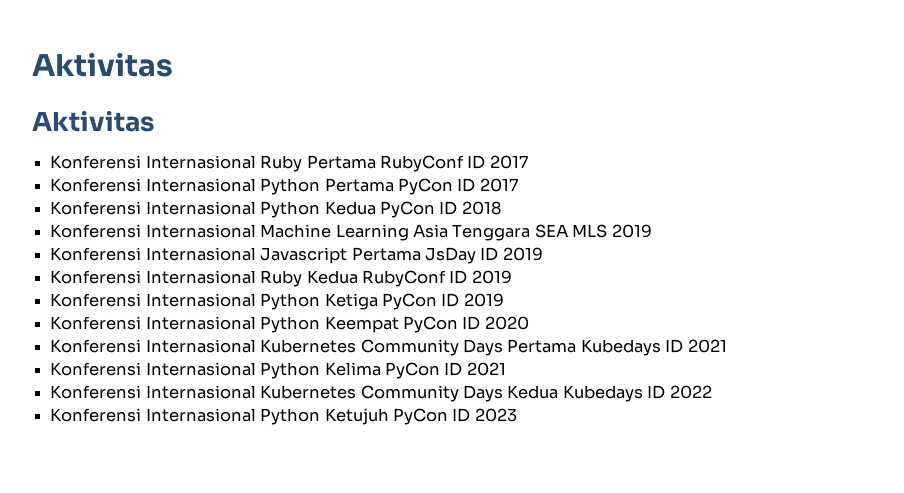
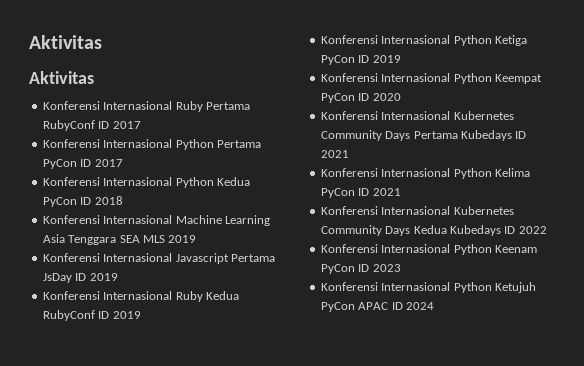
[324,408,389,425] Ketujuh -> [494,245,537,253] Keenam
(517, 415) none -> [320,282,536,293] [320,302,434,312] // Konferensi Internasional Python Ketujuh PyCon APAC ID 2024

